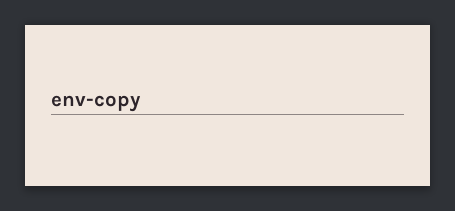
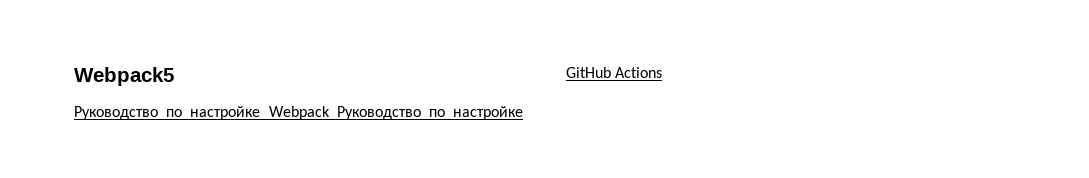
[51,95,141,112] env-copy -> [74,67,174,86] [74,106,523,120] [566,67,663,78] Webpack5 // Руководство по настройке Webpack Руководство по настройке GitHub Actions

